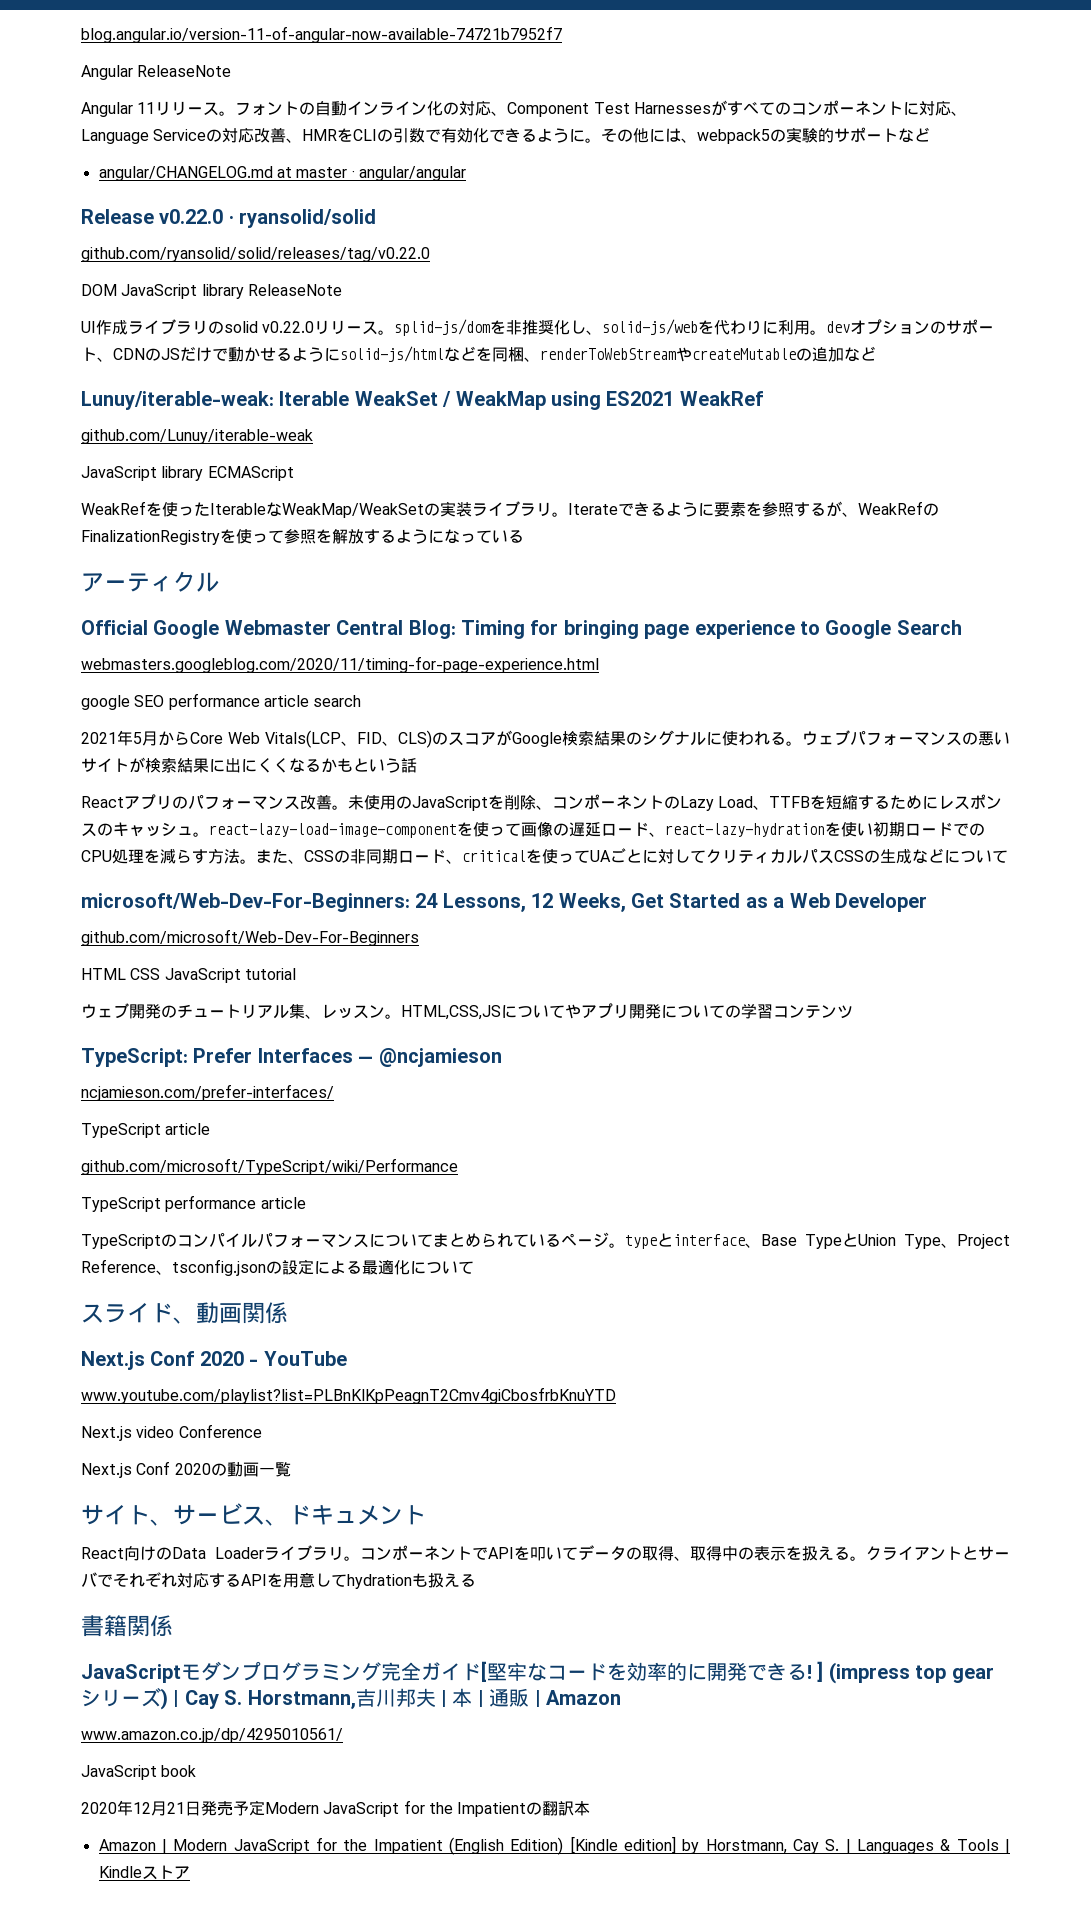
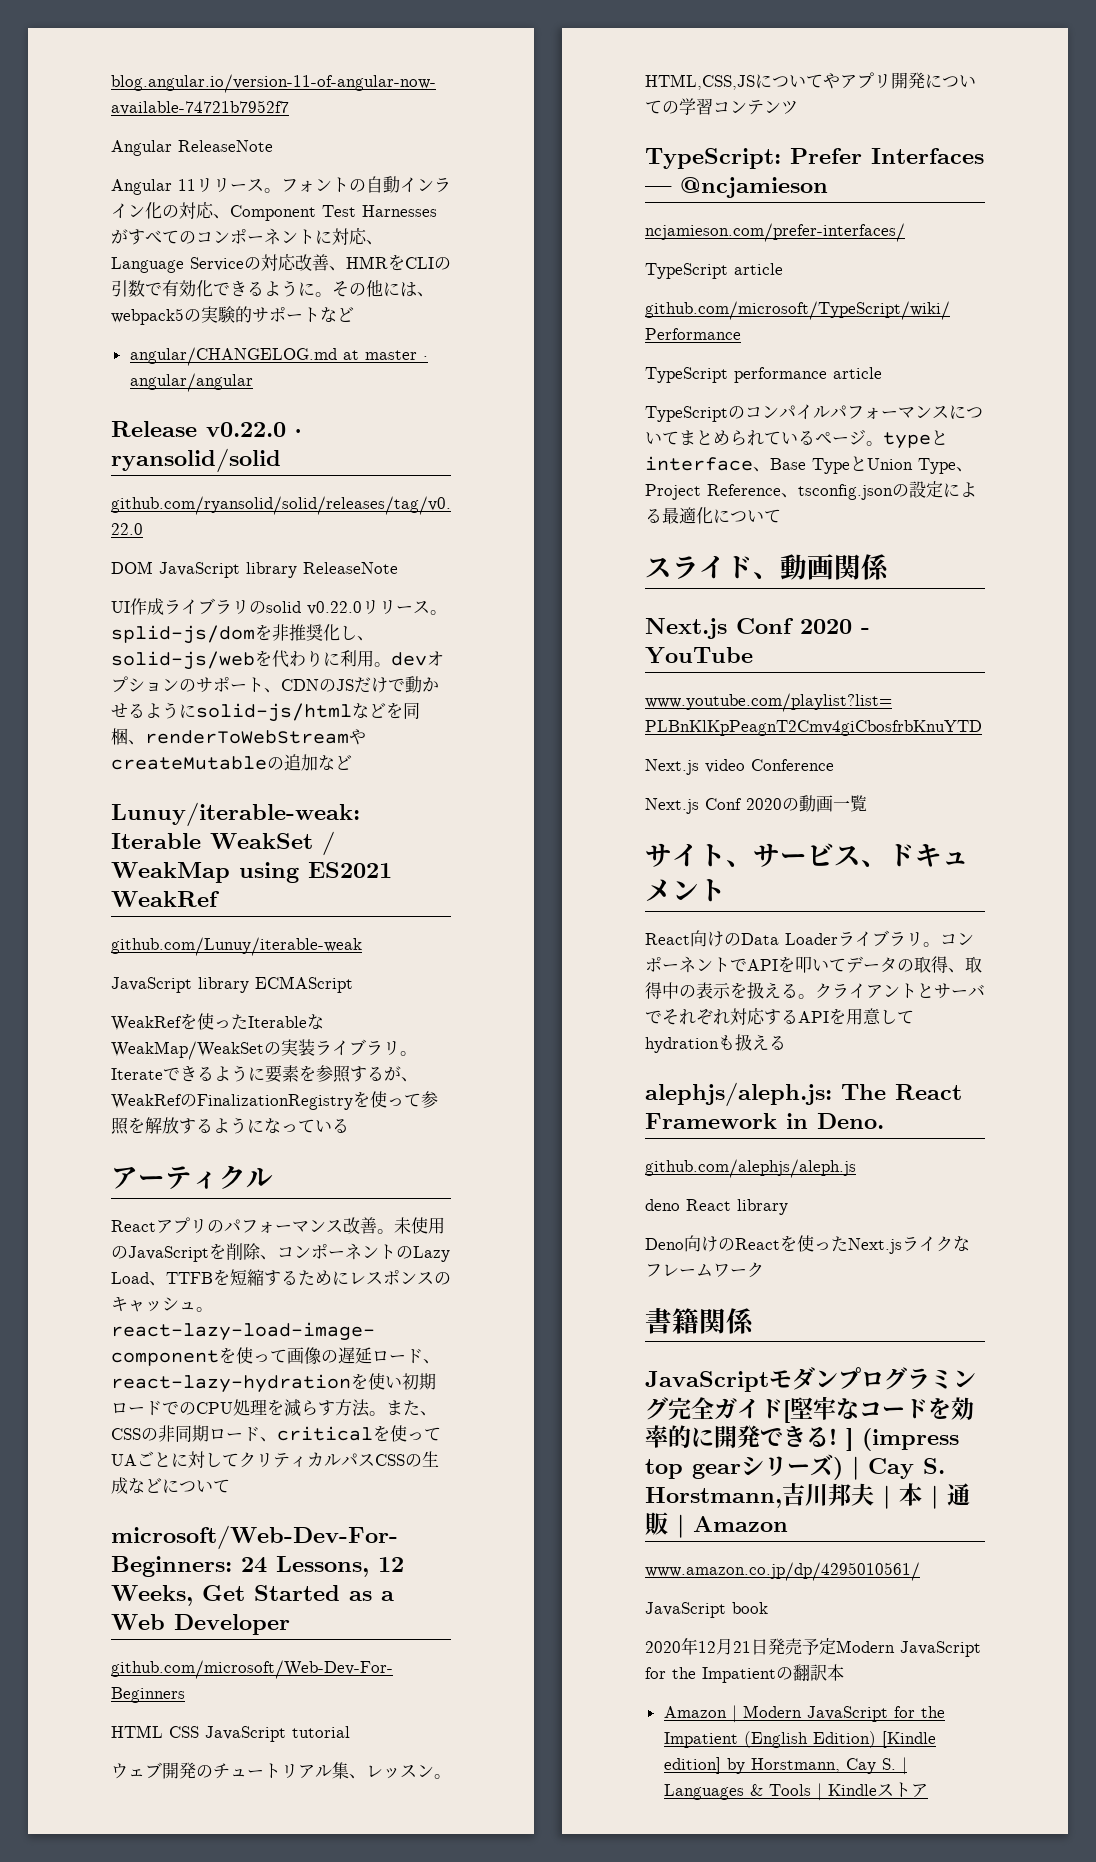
[81,620,962,639] [81,656,599,673] [81,693,362,710] [81,730,1010,748] [81,757,417,773] // Official Google Webmaster Central Blog: Timing for bringing page experience to Google Search // webmasters.googleblog.com/2020/11/timing-for-page-experience.html // google SEO performance article search // 2021年5月からCore Web Vitals(LCP、FID、CLS)のスコアがGoogle検索結果のシグナルに使われる。ウェブパフォーマンスの悪いサイトが検索結果に出にくくなるかもという話 -> (273, 1178) none
(476, 1580) none -> [645,1082,962,1107] [645,1113,884,1129] [645,1159,856,1178] [645,1199,788,1215] [645,1235,970,1254] [645,1262,764,1278] // alephjs/aleph.js: The React Framework in Deno. // github.com/alephjs/aleph.js // deno React library // Deno向けのReactを使ったNext.jsライクなフレームワーク

